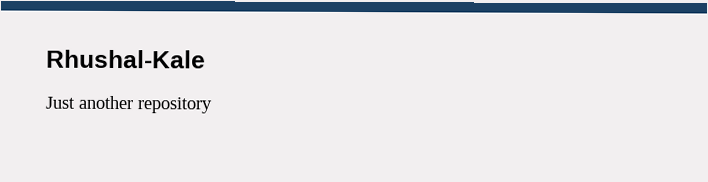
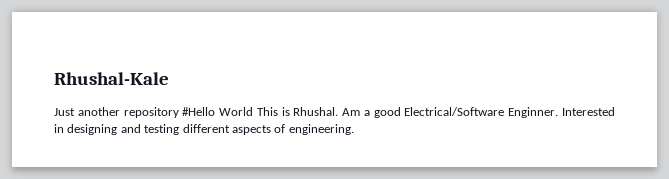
(212, 105) none -> [182,107,615,118] [54,124,354,135] #Hello World This is Rhushal. Am a good Electrical/Software Enginner. Interested in designing and testing different aspects of engineering.

